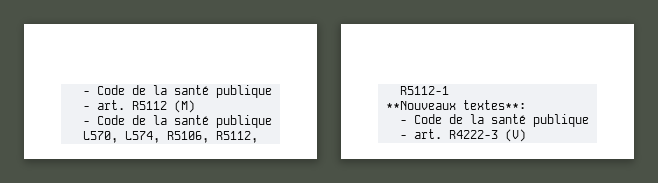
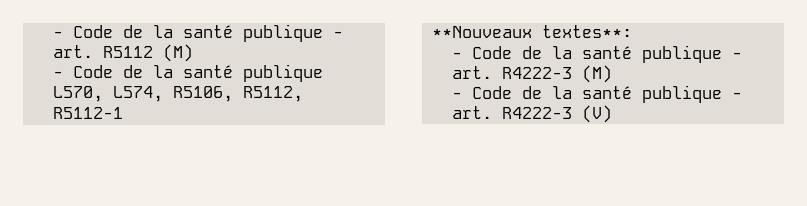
(526, 105) none -> [452,45,743,63] [452,65,613,83] // - Code de la santé publique - art. R4222-3 (M)

